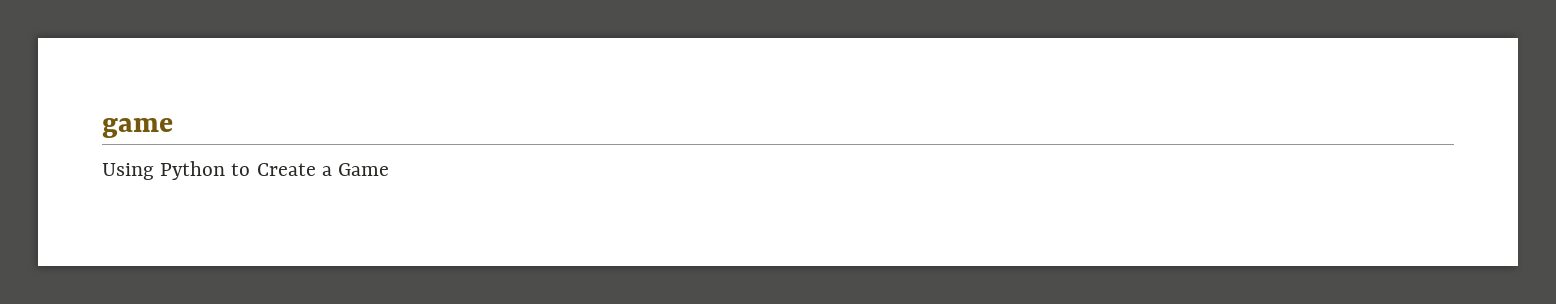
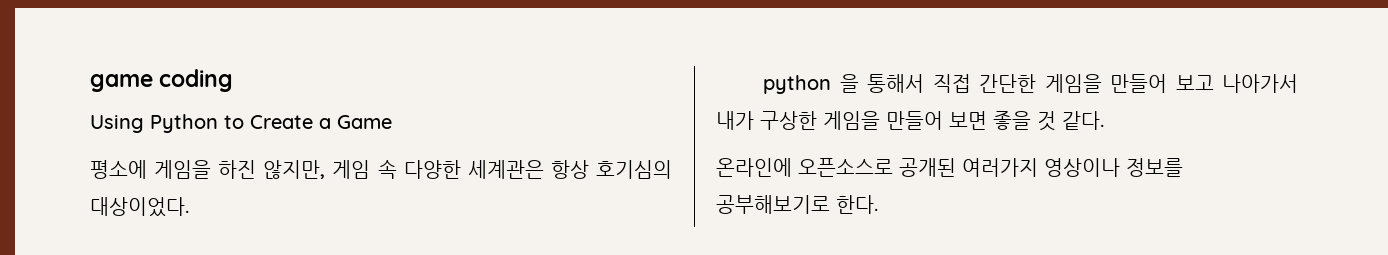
(173, 128) none -> [159,69,234,92] coding
(390, 169) none -> [90,159,672,179] [90,197,189,217] [763,74,1298,94] [716,111,1104,131] [716,158,1183,177] [716,195,878,214] // 평소에 게임을 하진 않지만, 게임 속 다양한 세계관은 항상 호기심의 대상이었다. // python 을 통해서 직접 간단한 게임을 만들어 보고 나아가서 내가 구상한 게임을 만들어 보면 좋을 것 같다. // 온라인에 오픈소스로 공개된 여러가지 영상이나 정보를 공부해보기로 한다.

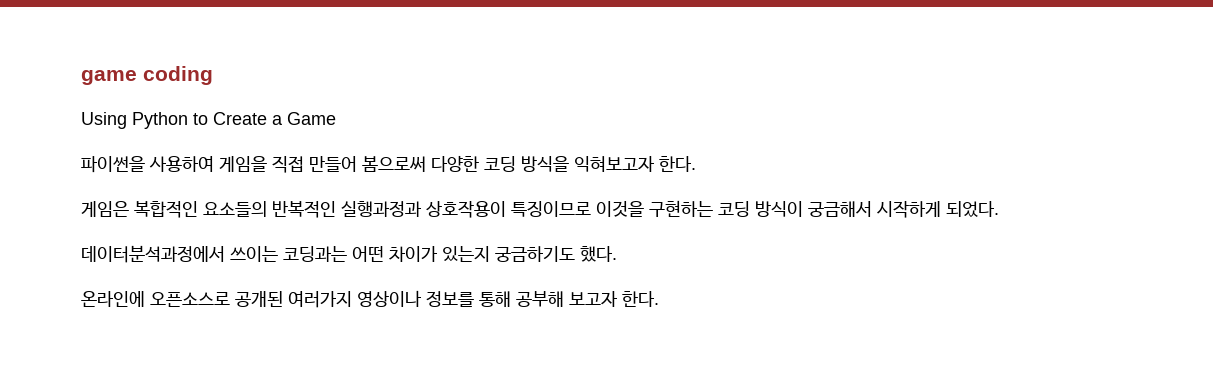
[90,159,672,179] [90,197,189,217] [763,74,1298,94] [716,111,1104,131] 평소에 게임을 하진 않지만, 게임 속 다양한 세계관은 항상 호기심의 대상이었다. // python 을 통해서 직접 간단한 게임을 만들어 보고 나아가서 내가 구상한 게임을 만들어 보면 좋을 것 같다. -> [81,155,696,173] [81,200,999,218] [81,245,617,263] 파이썬을 사용하여 게임을 직접 만들어 봄으로써 다양한 코딩 방식을 익혀보고자 한다. // 게임은 복합적인 요소들의 반복적인 실행과정과 상호작용이 특징이므로 이것을 구현하는 코딩 방식이 궁금해서 시작하게 되었다. // 데이터분석과정에서 쓰이는 코딩과는 어떤 차이가 있는지 궁금하기도 했다.
[716,195,830,214] 공부해보기로 -> [479,291,618,307] 통해 공부해 보고자

